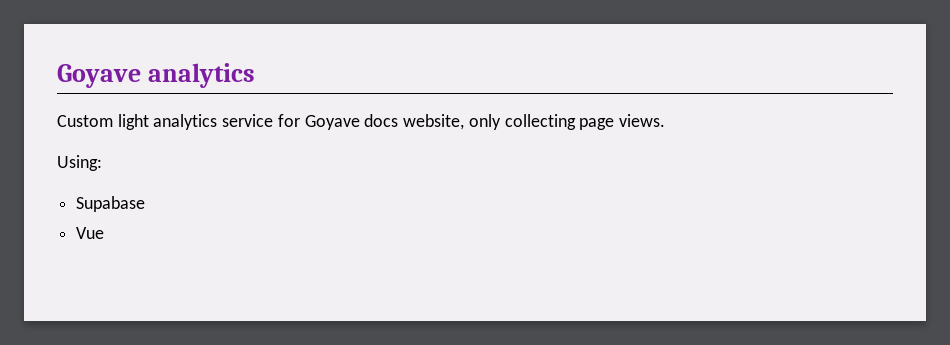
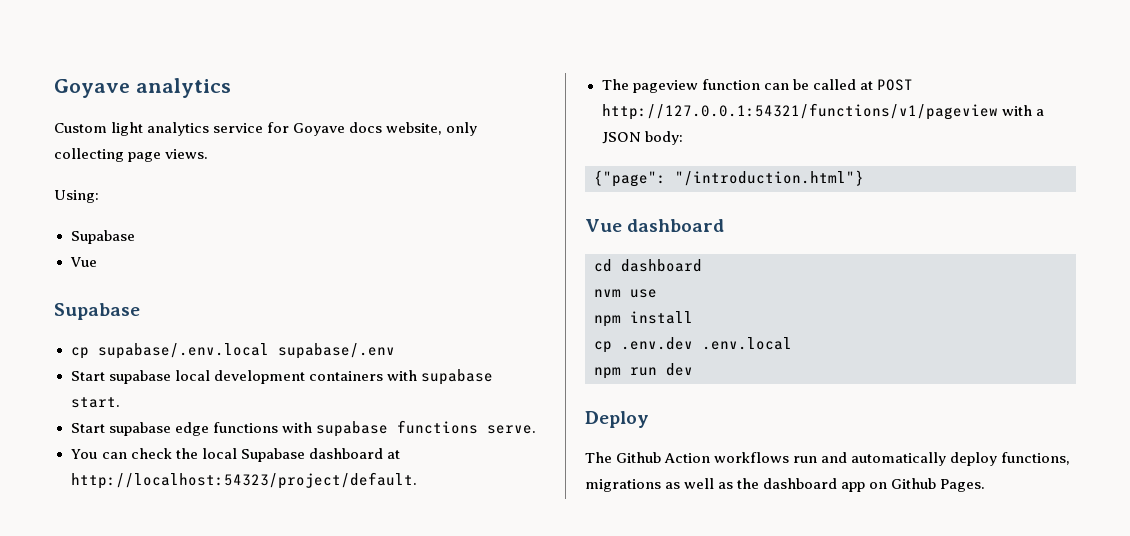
(105, 233) none -> [54,303,140,320] [70,343,395,359] [70,369,493,385] [70,397,120,408] [70,420,536,437] [70,448,400,462] [70,472,417,489] [601,79,913,93] [601,103,1044,120] [601,131,683,145] [594,170,864,187] [585,219,725,232] [594,259,702,272] [594,289,657,298] [594,311,693,327] [594,337,792,353] [594,363,693,379] [585,411,649,428] [585,452,1071,466] [585,478,986,492] // Supabase // cp supabase/.env.local supabase/.env // Start supabase local development containers with supabase start. // Start supabase edge functions with supabase functions serve. // You can check the local Supabase dashboard at http://localhost:54323/project/default. // The pageview function can be called at POST http://127.0.0.1:54321/functions/v1/pageview with a JSON body: // {"page": "/introduction.html"} // Vue dashboard // cd dashboard // nvm use // npm install // cp .env.dev .env.local // npm run dev // Deploy // The Github Action workflows run and automatically deploy functions, migrations as well as the dashboard app on Github Pages.

